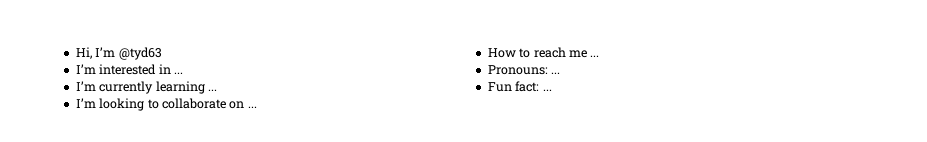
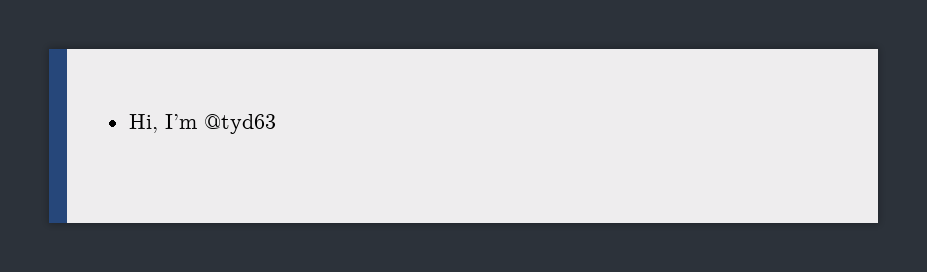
[75,64,183,75] [75,81,217,94] [75,98,257,111] [487,47,600,58] [487,65,561,75] [487,81,552,92] // I’m interested in ... // I’m currently learning ... // I’m looking to collaborate on ... // How to reach me ... // Pronouns: ... // Fun fact: ... -> (276, 124) none

